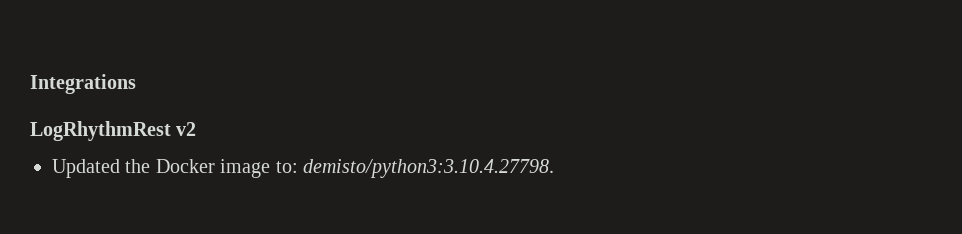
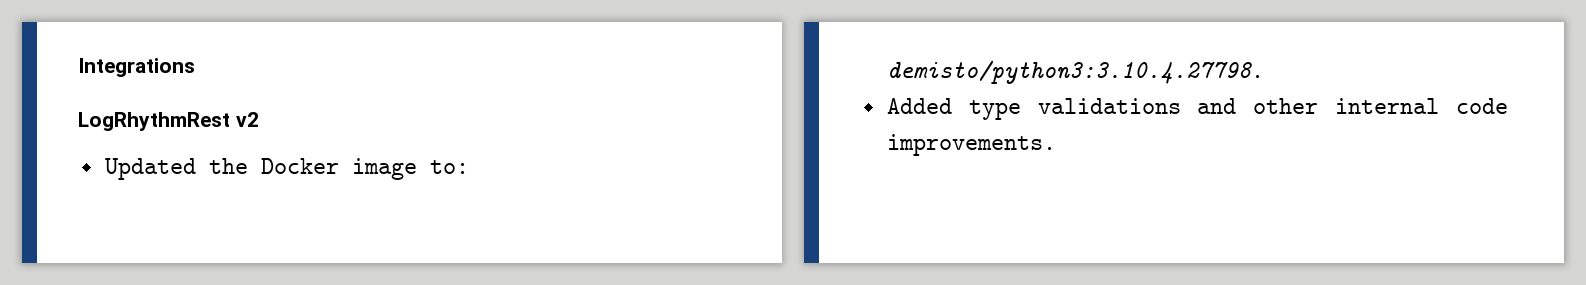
(554, 168) none -> [886,98,1508,120] [886,134,1056,156] // Added type validations and other internal code improvements.

